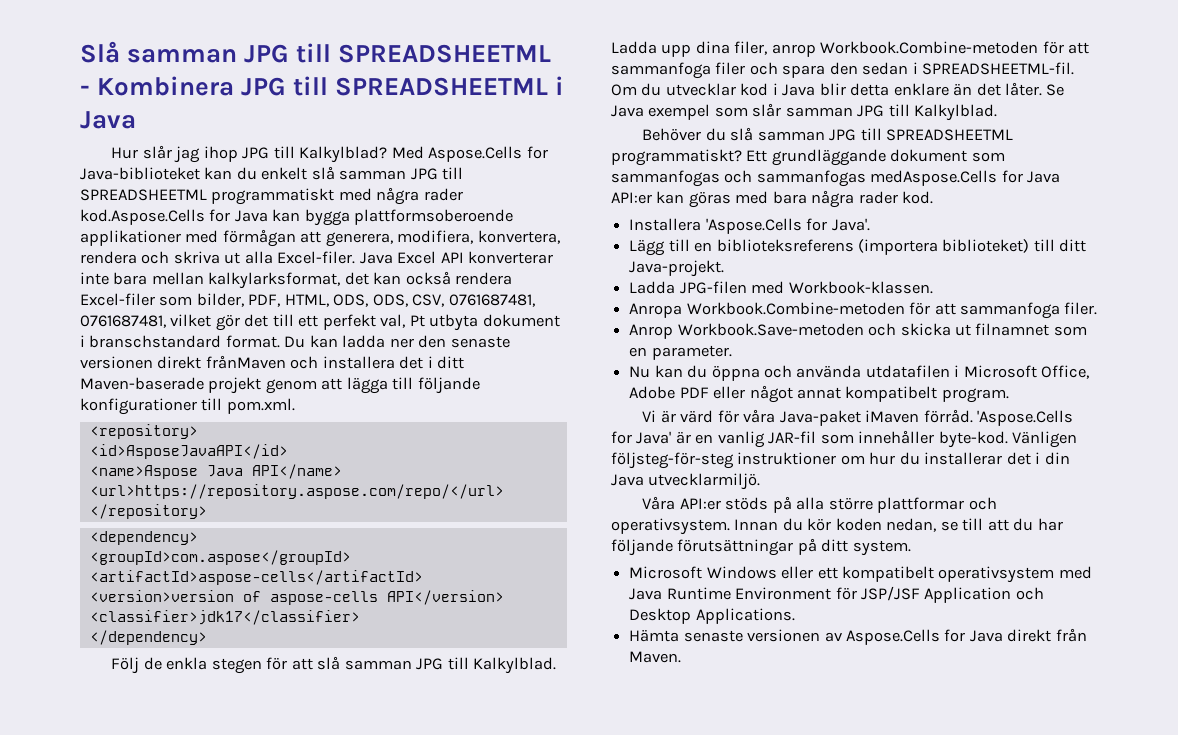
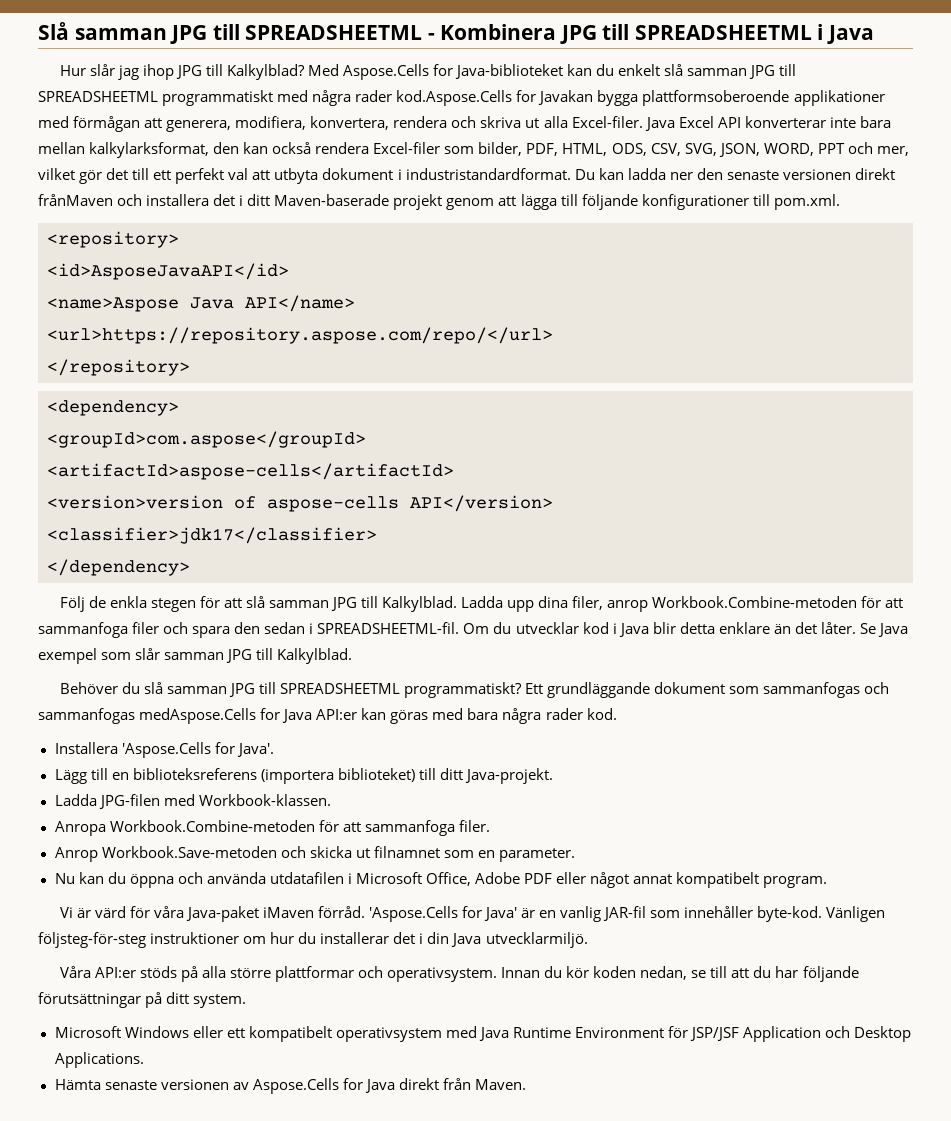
[234,209,301,222] Java kan -> [538,90,594,105] Javakan
[344,272,369,285] det -> [213,142,240,154] den
[372,294,535,307] [80,315,166,328] ODS, CSV, 0761687481, 0761687481, -> [650,142,909,157] CSV, SVG, JSON, WORD, PPT och mer,
[380,314,425,328] val, Pt -> [228,168,271,180] val att
[89,335,280,348] branschstandard format. -> [405,168,571,180] industristandardformat.

